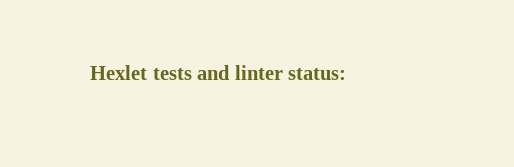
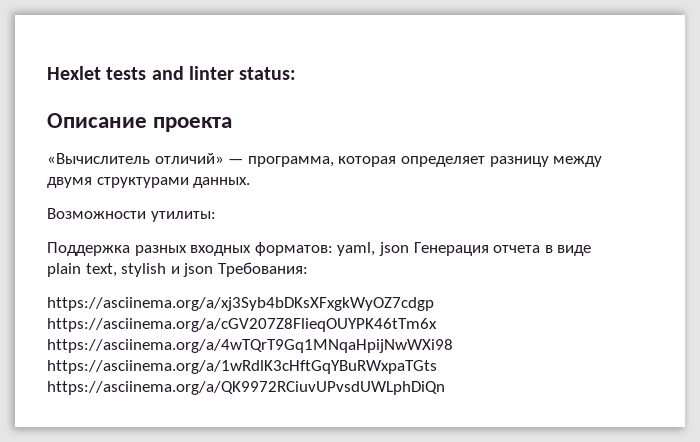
(347, 74) none -> [47,113,233,132] [47,153,603,167] [47,177,251,188] [47,208,216,222] [47,242,592,256] [47,262,308,277] [47,297,434,311] [47,318,437,332] [47,339,453,353] [47,360,437,374] [47,381,445,395] // Описание проекта // «Вычислитель отличий» — программа, которая определяет разницу между двумя структурами данных. // Возможности утилиты: // Поддержка разных входных форматов: yaml, json Генерация отчета в виде plain text, stylish и json Требования: // https://asciinema.org/a/xj3Syb4bDKsXFxgkWyOZ7cdgp https://asciinema.org/a/cGV207Z8FlieqOUYPK46tTm6x https://asciinema.org/a/4wTQrT9Gq1MNqaHpijNwWXi98 https://asciinema.org/a/1wRdlK3cHftGqYBuRWxpaTGts https://asciinema.org/a/QK9972RCiuvUPvsdUWLphDiQn

